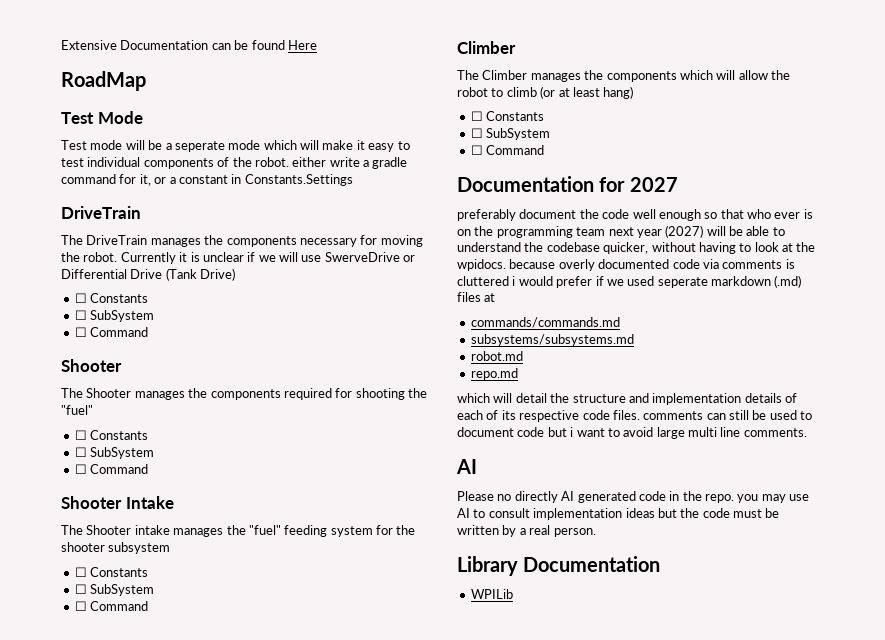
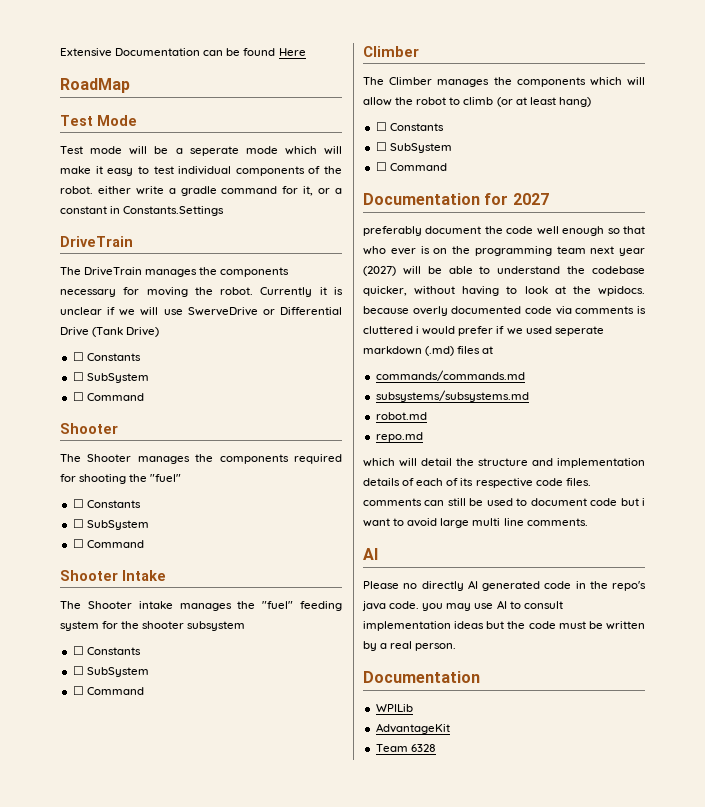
[705,494,734,503] repo. -> [612,581,646,591] [362,601,420,611] repo's java code.
[457,556,518,576] Library -> (457, 647) none
(513, 594) none -> [375,723,450,734] [375,744,436,752] // AdvantageKit // Team 6328

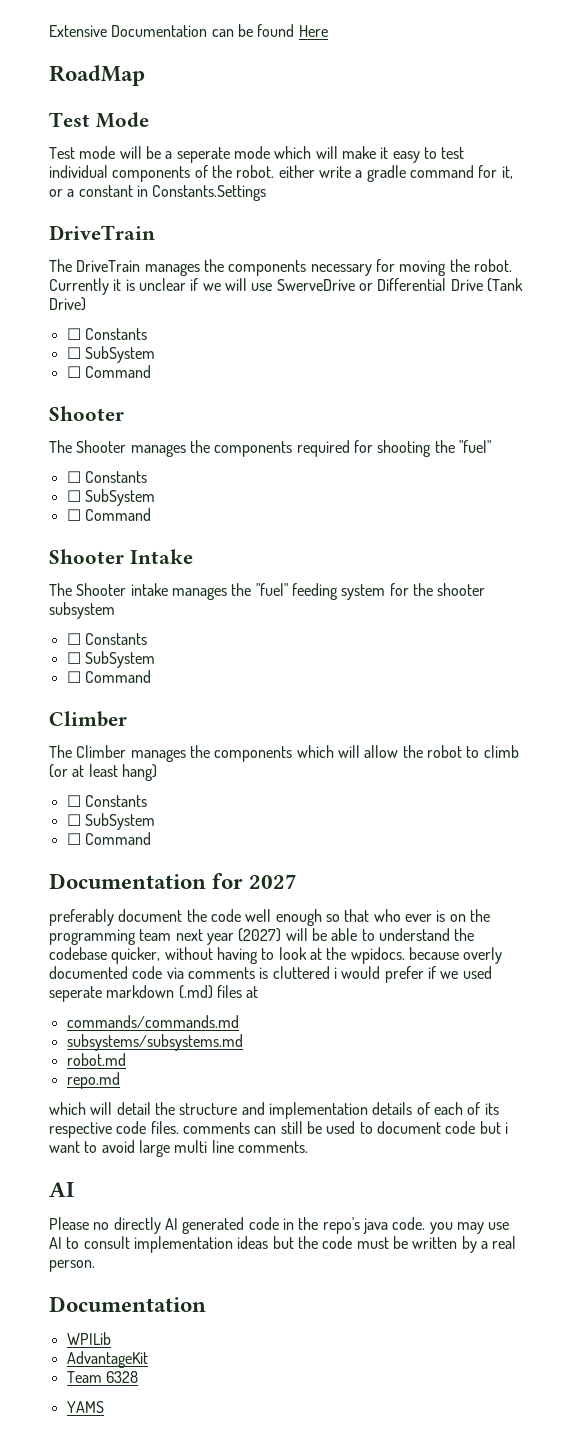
(436, 748) none -> [66,1401,104,1413] // YAMS

